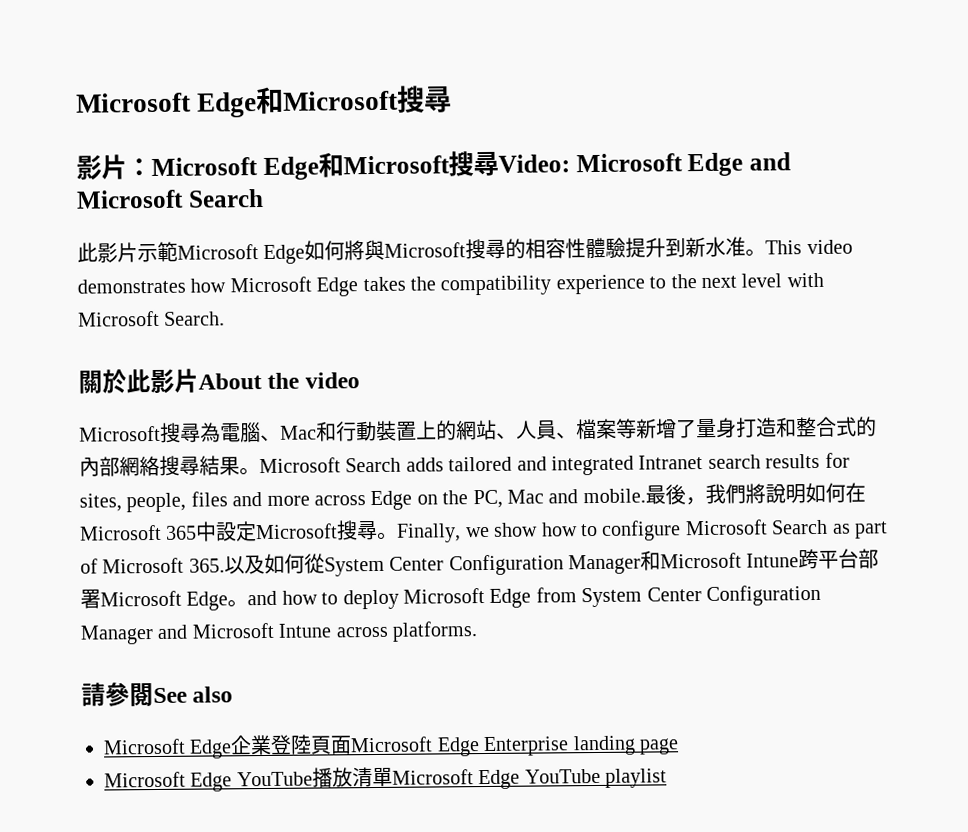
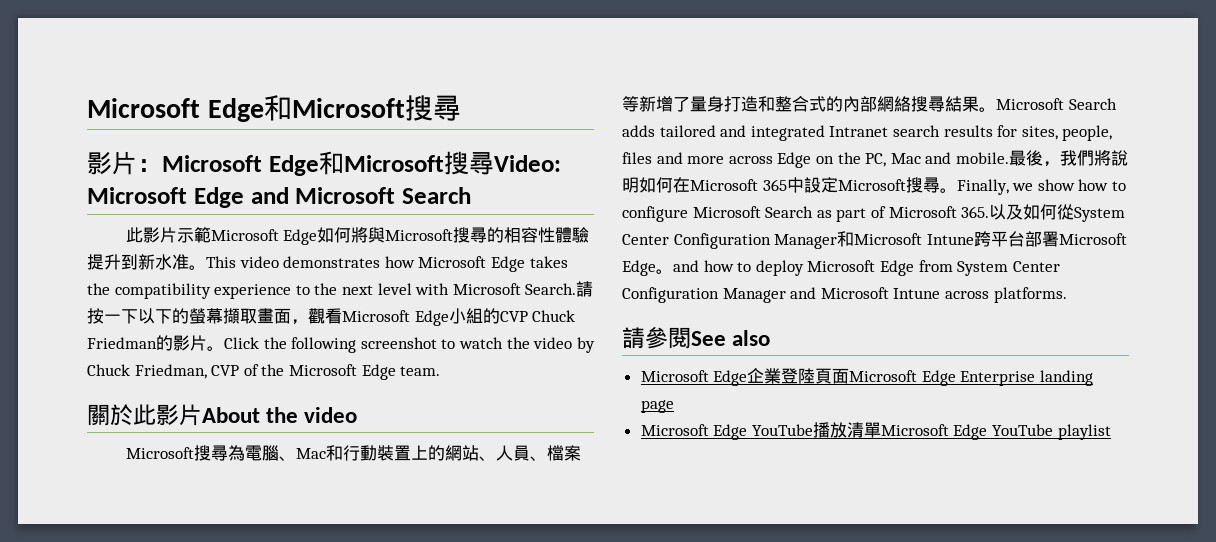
(226, 318) none -> [576,281,594,297] [87,308,576,326] [87,335,595,353] [87,364,441,380] 請按一下以下的螢幕擷取畫面，觀看Microsoft Edge小組的CVP Chuck Friedman的影片。Click the following screenshot to watch the video by Chuck Friedman, CVP of the Microsoft Edge team.

